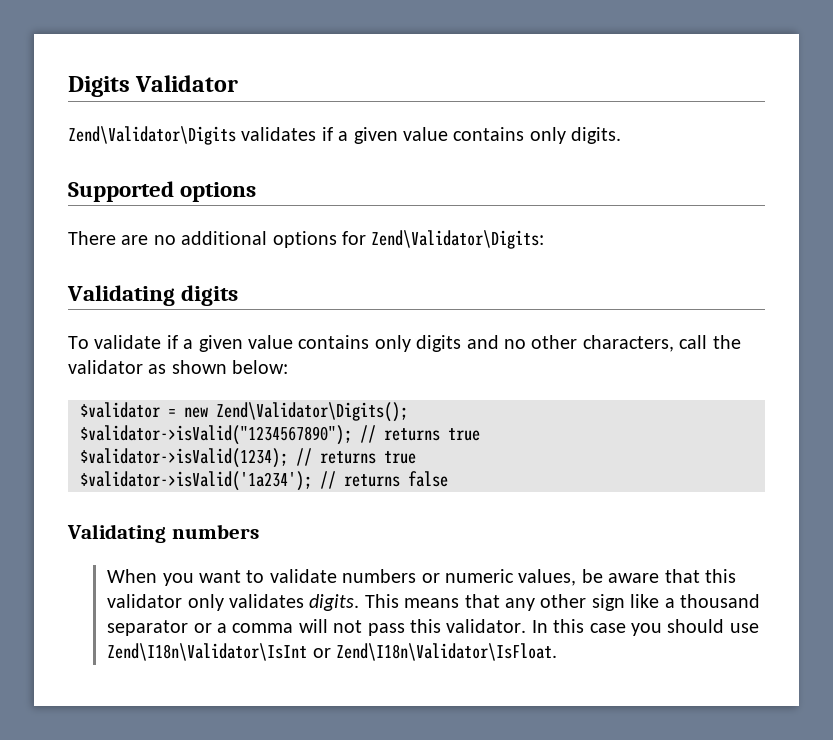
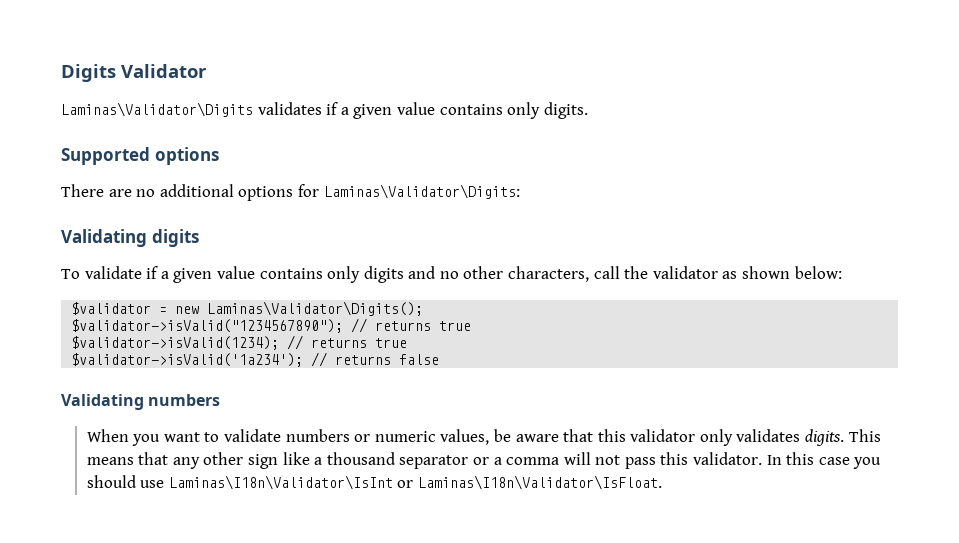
[68,126,236,145] Zend\Validator\Digits -> [61,102,253,117] Laminas\Validator\Digits
[371,230,545,249] Zend\Validator\Digits: -> [323,184,520,199] Laminas\Validator\Digits:
[216,402,408,422] Zend\Validator\Digits(); -> [207,301,424,316] Laminas\Validator\Digits();
[107,643,557,661] Zend\I18n\Validator\IsInt or Zend\I18n\Validator\IsFloat. -> [168,475,662,490] Laminas\I18n\Validator\IsInt or Laminas\I18n\Validator\IsFloat.

